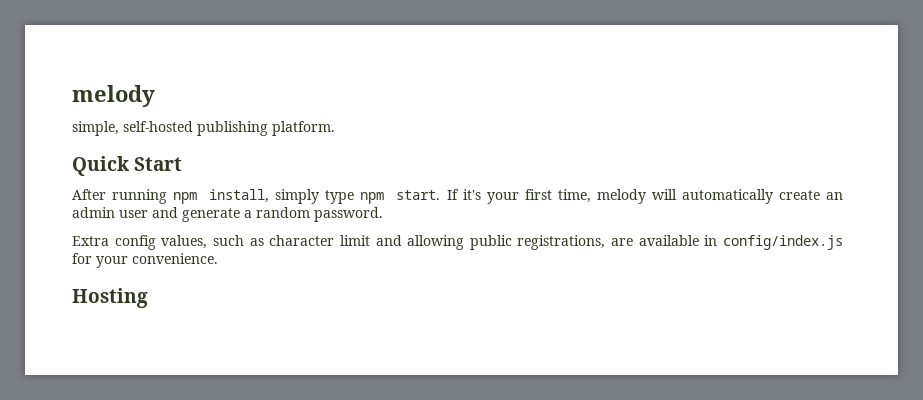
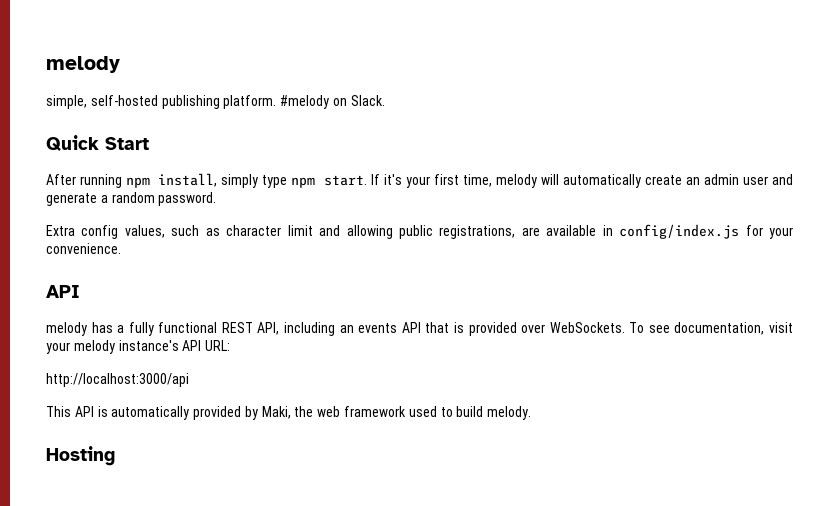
(335, 128) none -> [280,95,385,109] #melody on Slack.
(218, 258) none -> [46,285,80,298] [46,322,793,336] [46,340,231,354] [46,373,189,387] [46,406,532,420] // API // melody has a fully functional REST API, including an events API that is provided over WebSockets. To see documentation, visit your melody instance's API URL: // http://localhost:3000/api // This API is automatically provided by Maki, the web framework used to build melody.

